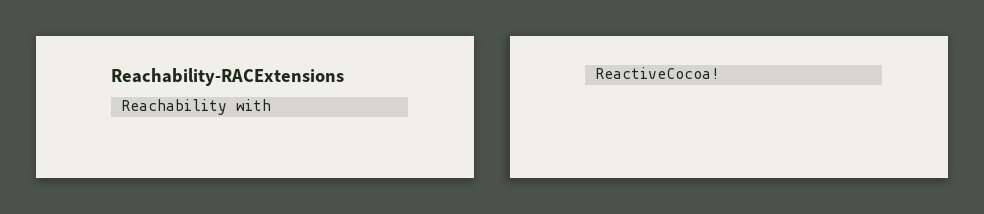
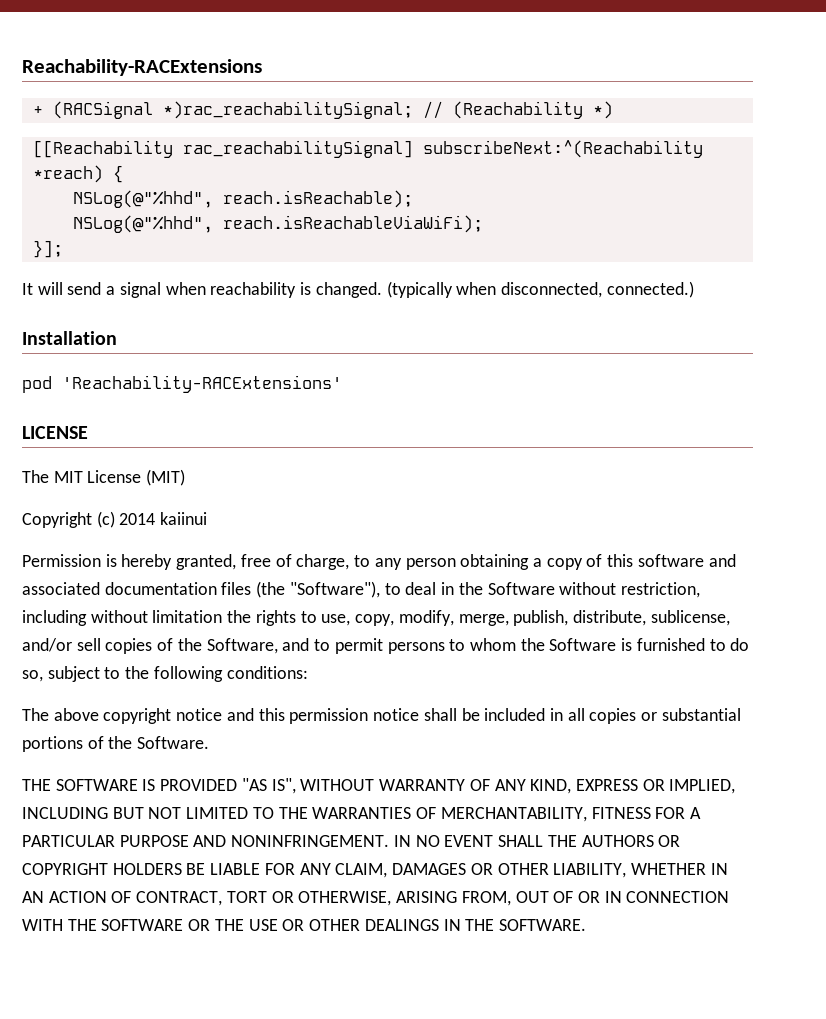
[120,99,271,115] [594,67,720,79] Reachability with ReactiveCocoa! -> [32,101,613,119] [32,140,703,158] [32,165,123,183] [72,190,413,208] [72,215,483,233] [32,240,63,258] [22,281,694,298] [22,331,117,345] [22,375,342,393] [22,426,88,439] [22,469,186,486] [22,511,208,528] [22,554,736,570] [22,581,700,598] [22,610,730,626] [22,638,750,654] [22,666,308,682] [22,708,741,724] [22,736,210,752] [22,778,736,794] [22,807,701,822] [22,835,681,847] [22,863,728,878] [22,891,730,906] [22,919,586,931] + (RACSignal *)rac_reachabilitySignal; // (Reachability *) // [[Reachability rac_reachabilitySignal] subscribeNext:^(Reachability *reach) { // NSLog(@"%hhd", reach.isReachable); // NSLog(@"%hhd", reach.isReachableViaWiFi); // }]; // It will send a signal when reachability is changed. (typically when disconnected, connected.) // Installation // pod 'Reachability-RACExtensions' // LICENSE // The MIT License (MIT) // Copyright (c) 2014 kaiinui // Permission is hereby granted, free of charge, to any person obtaining a copy of this software and associated documentation files (the "Software"), to deal in the Software without restriction, including without limitation the rights to use, copy, modify, merge, publish, distribute, sublicense, and/or sell copies of the Software, and to permit persons to whom the Software is furnished to do so, subject to the following conditions: // The above copyright notice and this permission notice shall be included in all copies or substantial portions of the Software. // THE SOFTWARE IS PROVIDED "AS IS", WITHOUT WARRANTY OF ANY KIND, EXPRESS OR IMPLIED, INCLUDING BUT NOT LIMITED TO THE WARRANTIES OF MERCHANTABILITY, FITNESS FOR A PARTICULAR PURPOSE AND NONINFRINGEMENT. IN NO EVENT SHALL THE AUTHORS OR COPYRIGHT HOLDERS BE LIABLE FOR ANY CLAIM, DAMAGES OR OTHER LIABILITY, WHETHER IN AN ACTION OF CONTRACT, TORT OR OTHERWISE, ARISING FROM, OUT OF OR IN CONNECTION WITH THE SOFTWARE OR THE USE OR OTHER DEALINGS IN THE SOFTWARE.

